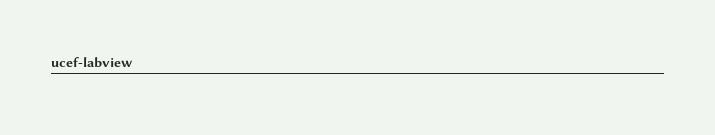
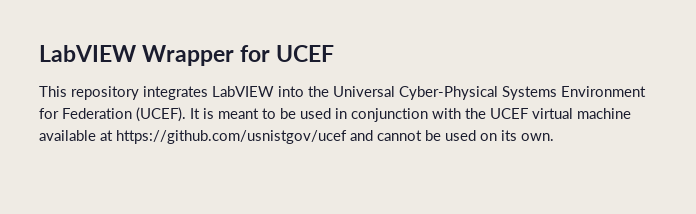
[51,57,133,68] ucef-labview -> [39,45,335,66] [39,86,646,100] [39,107,631,122] [39,130,554,144] LabVIEW Wrapper for UCEF // This repository integrates LabVIEW into the Universal Cyber-Physical Systems Environment for Federation (UCEF). It is meant to be used in conjunction with the UCEF virtual machine available at https://github.com/usnistgov/ucef and cannot be used on its own.

